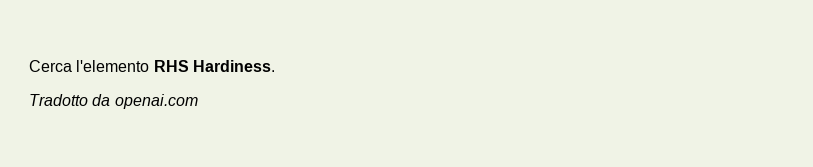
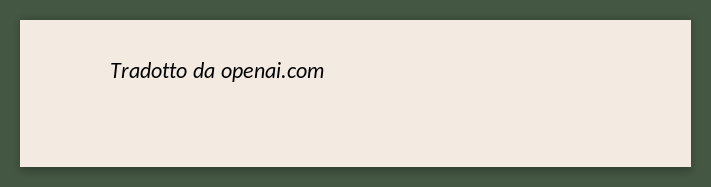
[29,60,275,72] Cerca l'elemento RHS Hardiness. // -> (110, 70) none

